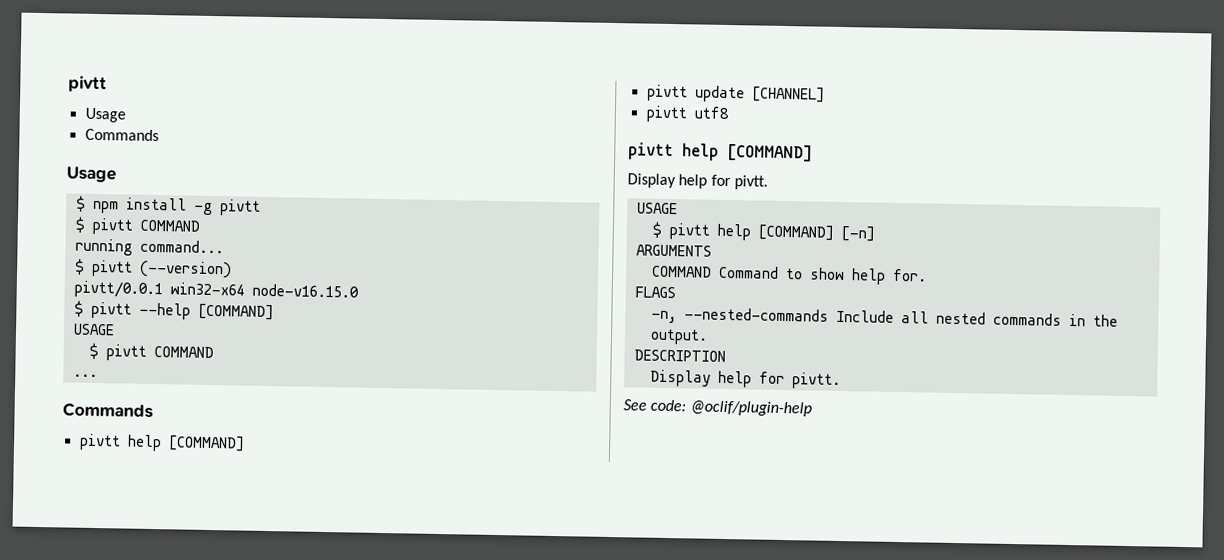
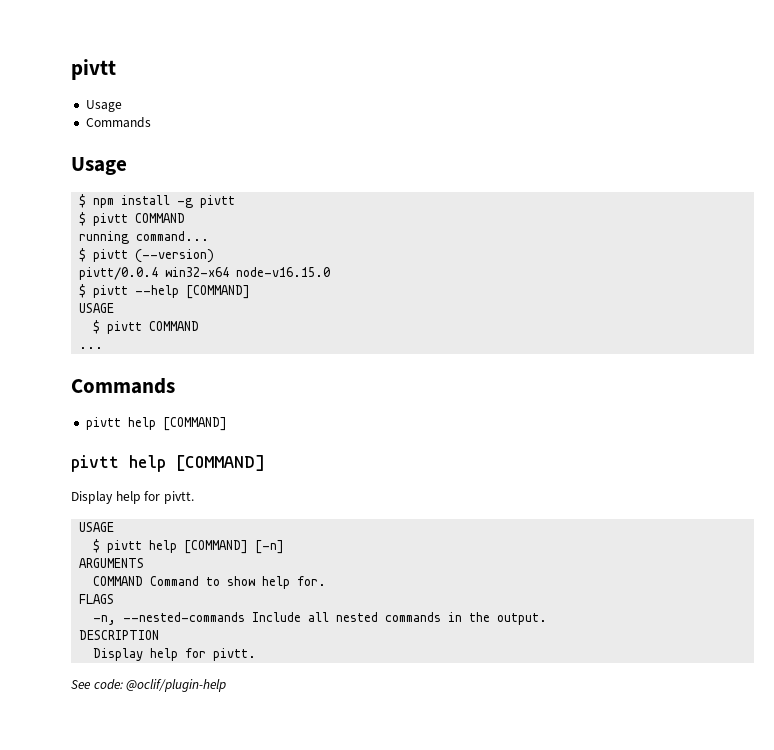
[73,280,163,299] pivtt/0.0.1 -> [79,267,159,280] pivtt/0.0.4
[646,84,825,103] [645,105,730,123] // pivtt update [CHANNEL] // pivtt utf8 -> (227, 424) none

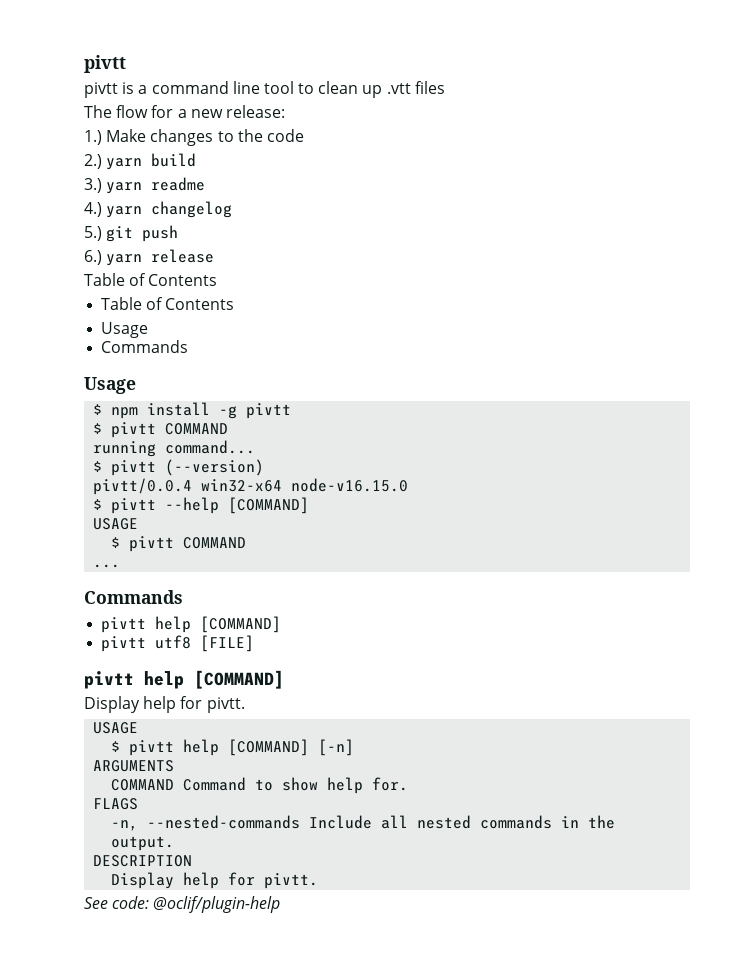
[71,59,116,80] pivtt -> [84,55,126,73] [84,81,445,98] [84,105,285,118] [84,129,304,146] [84,153,197,170] [84,177,206,194] [84,201,233,218] [84,225,179,242] [84,249,215,266] [84,273,218,286] [101,297,235,310] pivtt // pivtt is a command line tool to clean up .vtt files // The flow for a new release: // 1.) Make changes to the code // 2.) yarn build // 3.) yarn readme // 4.) yarn changelog // 5.) git push // 6.) yarn release // Table of Contents // Table of Contents
(227, 424) none -> [101,635,255,652] // pivtt utf8 [FILE]

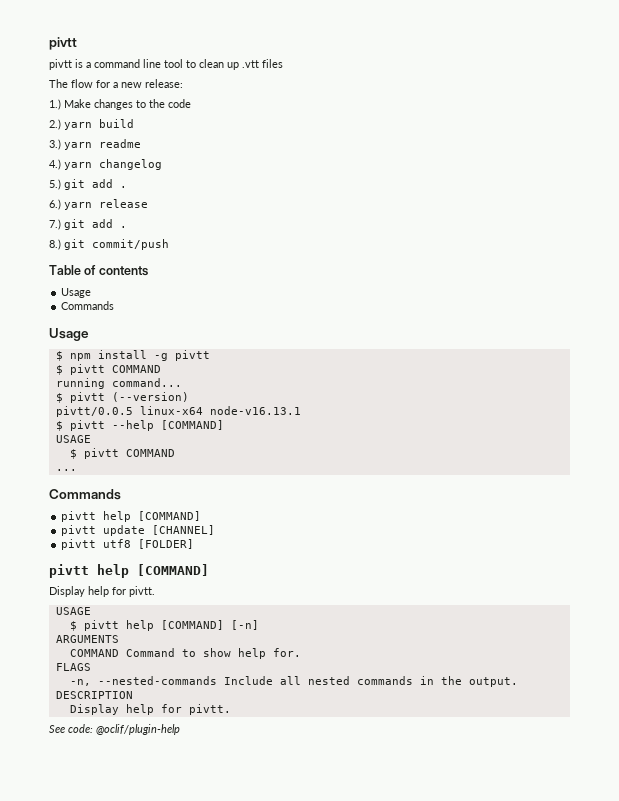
[142,225,179,242] push -> [92,179,127,188] add .
[84,273,218,286] [101,297,235,310] Table of Contents // Table of Contents -> [49,219,127,230] [49,239,169,250] [49,265,148,276] 7.) git add . // 8.) git commit/push // Table of contents
[93,478,409,495] pivtt/0.0.4 win32-x64 node-v16.15.0 -> [55,406,301,417] pivtt/0.0.5 linux-x64 node-v16.13.1
(282, 624) none -> [61,525,216,536] // pivtt update [CHANNEL]
[200,635,255,652] [FILE] -> [138,539,195,549] [FOLDER]

